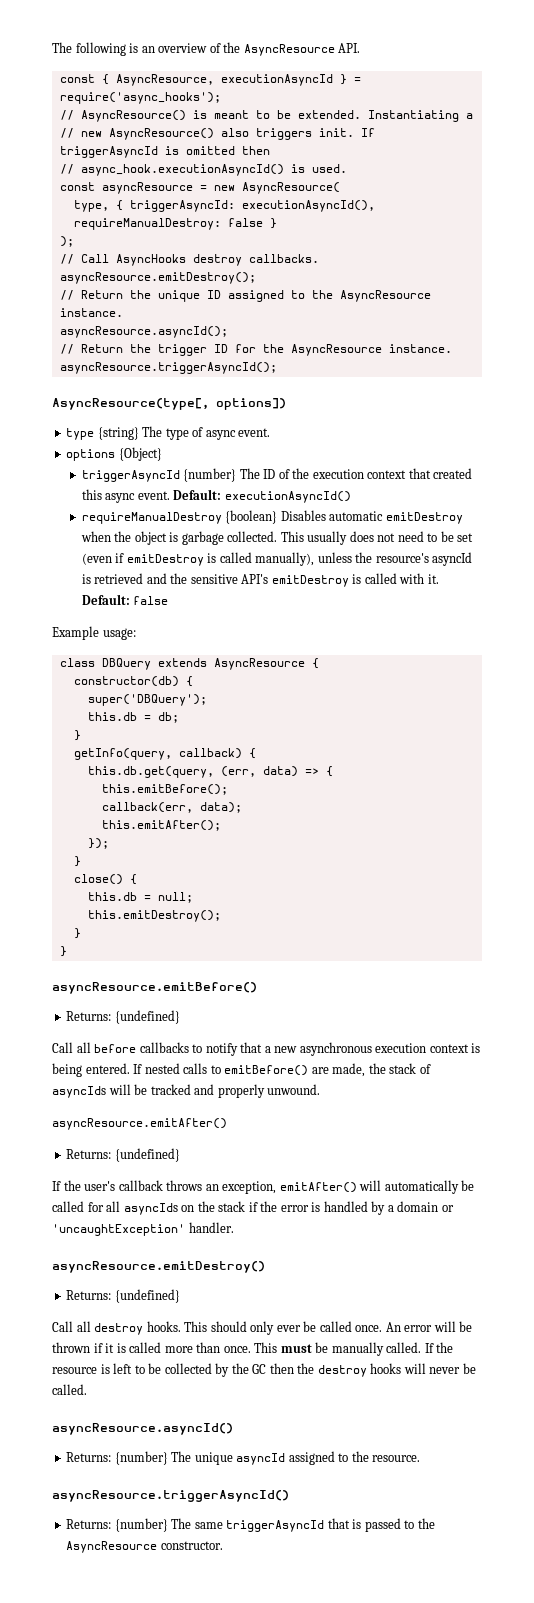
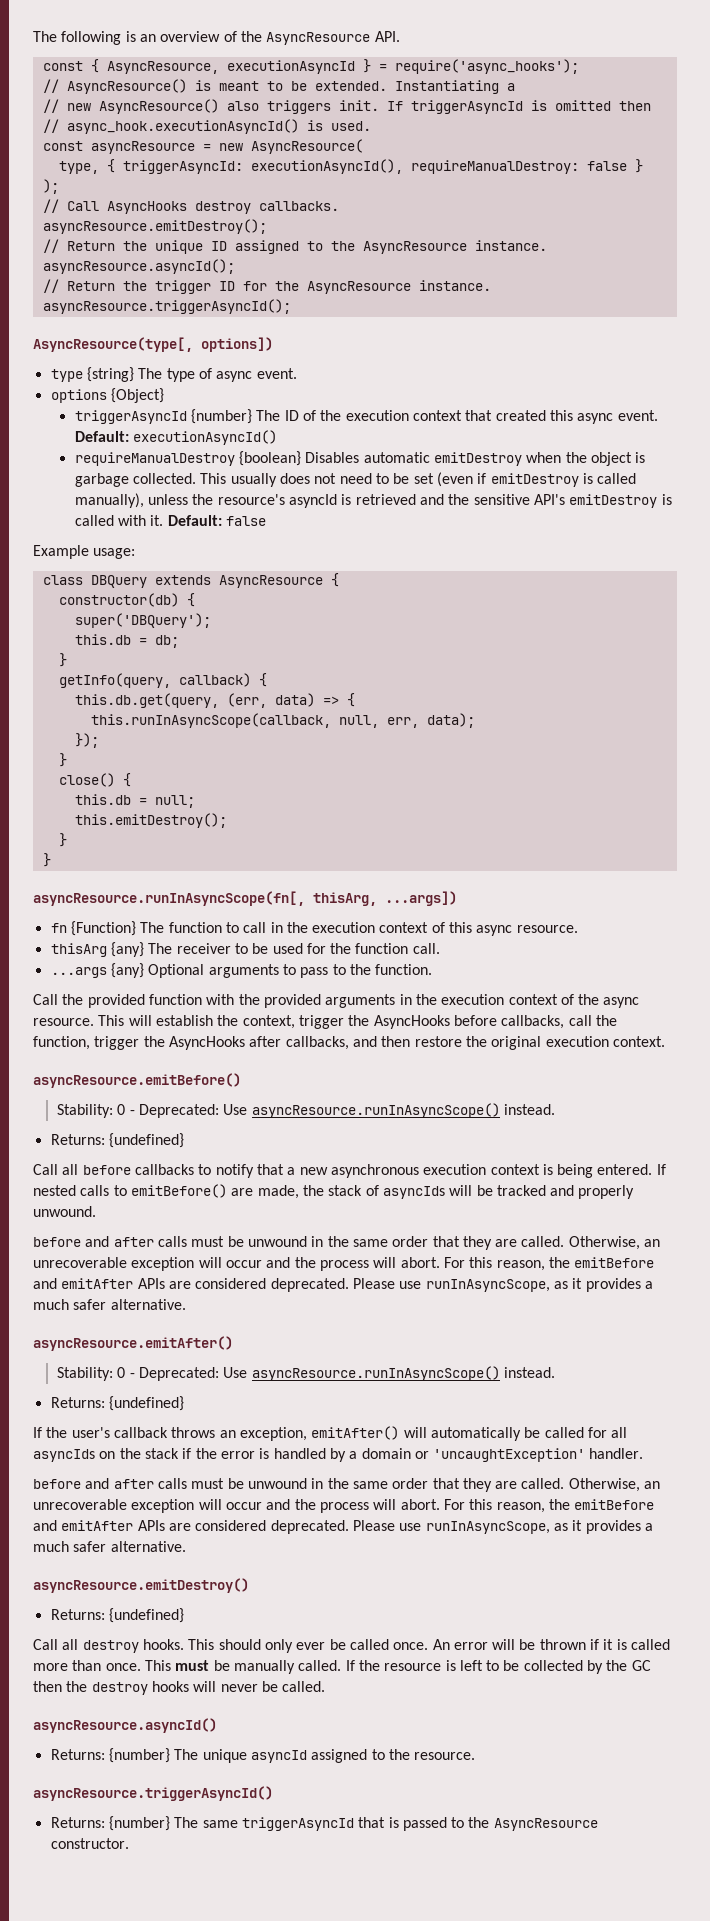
[101,784,228,795] [101,802,193,813] this.emitBefore(); // callback(err, -> [90,713,419,728] this.runInAsyncScope(callback, null, err,
[101,820,221,831] // this.emitAfter(); -> (475, 720) none
[52,982,257,994] asyncResource.emitBefore() -> [33,891,457,906] [50,921,578,936] [50,942,440,957] [50,963,433,978] [33,994,640,1008] [33,1015,617,1029] [33,1036,665,1050] [33,1073,241,1088] [57,1103,556,1118] asyncResource.runInAsyncScope(fn[, thisArg, ...args]) // fn {Function} The function to call in the execution context of this async resource. // thisArg {any} The receiver to be used for the function call. // ...args {any} Optional arguments to pass to the function. // Call the provided function with the provided arguments in the execution context of the async resource. This will establish the context, trigger the AsyncHooks before callbacks, call the function, trigger the AsyncHooks after callbacks, and then restore the original execution context. // asyncResource.emitBefore() // Stability: 0 - Deprecated: Use asyncResource.runInAsyncScope() instead.
[52,1118,227,1130] asyncResource.emitAfter() -> [33,1236,661,1250] [33,1257,655,1271] [33,1278,653,1292] [33,1299,186,1310] [33,1336,233,1351] [57,1366,556,1381] before and after calls must be unwound in the same order that they are called. Otherwise, an unrecoverable exception will occur and the process will abort. For this reason, the emitBefore and emitAfter APIs are considered deprecated. Please use runInAsyncScope, as it provides a much safer alternative. // asyncResource.emitAfter() // Stability: 0 - Deprecated: Use asyncResource.runInAsyncScope() instead.
(234, 1227) none -> [33,1478,661,1492] [33,1499,655,1513] [33,1520,653,1534] [33,1541,186,1552] // before and after calls must be unwound in the same order that they are called. Otherwise, an unrecoverable exception will occur and the process will abort. For this reason, the emitBefore and emitAfter APIs are considered deprecated. Please use runInAsyncScope, as it provides a much safer alternative.

